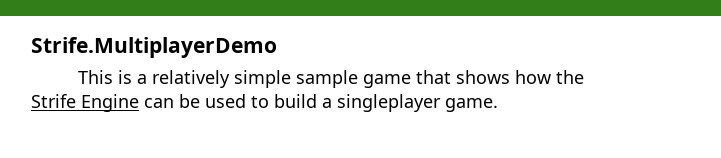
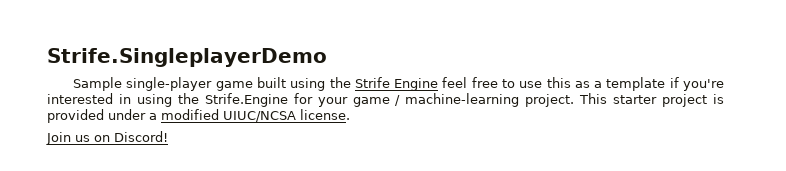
[31,37,277,58] [77,70,584,88] [31,94,498,112] Strife.MultiplayerDemo // This is a relatively simple sample game that shows how the Strife Engine can be used to build a singleplayer game. -> [47,48,327,67] [73,77,725,91] [47,93,725,107] [47,109,350,123] [46,131,168,145] Strife.SingleplayerDemo // Sample single-player game built using the Strife Engine feel free to use this as a template if you're interested in using the Strife.Engine for your game / machine-learning project. This starter project is provided under a modified UIUC/NCSA license. // Join us on Discord!

